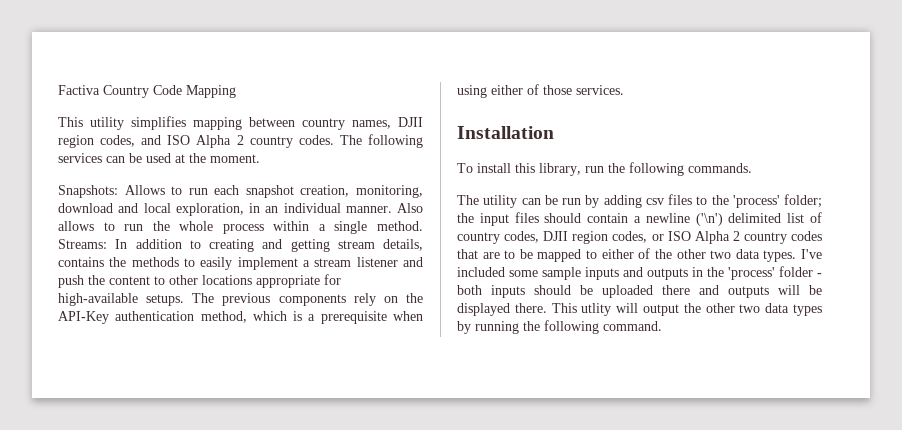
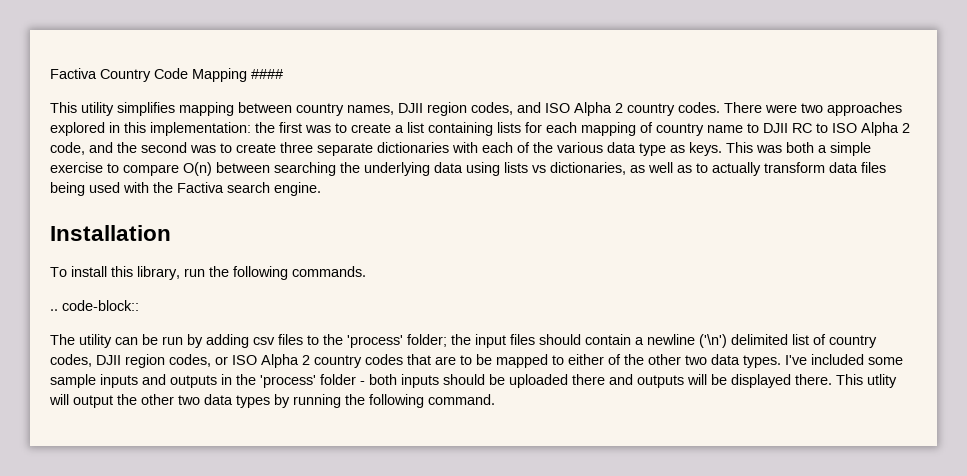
(236, 91) none -> [251,69,283,79] ####
[339,134,423,148] [58,153,260,163] [58,185,423,198] [58,203,423,216] [58,221,423,234] [58,239,423,252] [58,257,423,270] [58,274,341,288] [58,293,424,306] [58,311,423,324] [457,84,624,98] The following services can be used at the moment. // Snapshots: Allows to run each snapshot creation, monitoring, download and local exploration, in an individual manner. Also allows to run the whole process within a single method. Streams: In addition to creating and getting stream details, contains the methods to easily implement a stream listener and push the content to other locations appropriate for high-available setups. The previous components rely on the API-Key authentication method, which is a prerequisite when using either of those services. -> [724,102,902,116] [50,122,910,136] [50,142,871,156] [50,162,886,176] [50,182,321,196] There were two approaches explored in this implementation: the first was to create a list containing lists for each mapping of country name to DJII RC to ISO Alpha 2 code, and the second was to create three separate dictionaries with each of the various data type as keys. This was both a simple exercise to compare O(n) between searching the underlying data using lists vs dictionaries, as well as to actually transform data files being used with the Factiva search engine.
(752, 168) none -> [50,300,139,311] // .. code-block::

